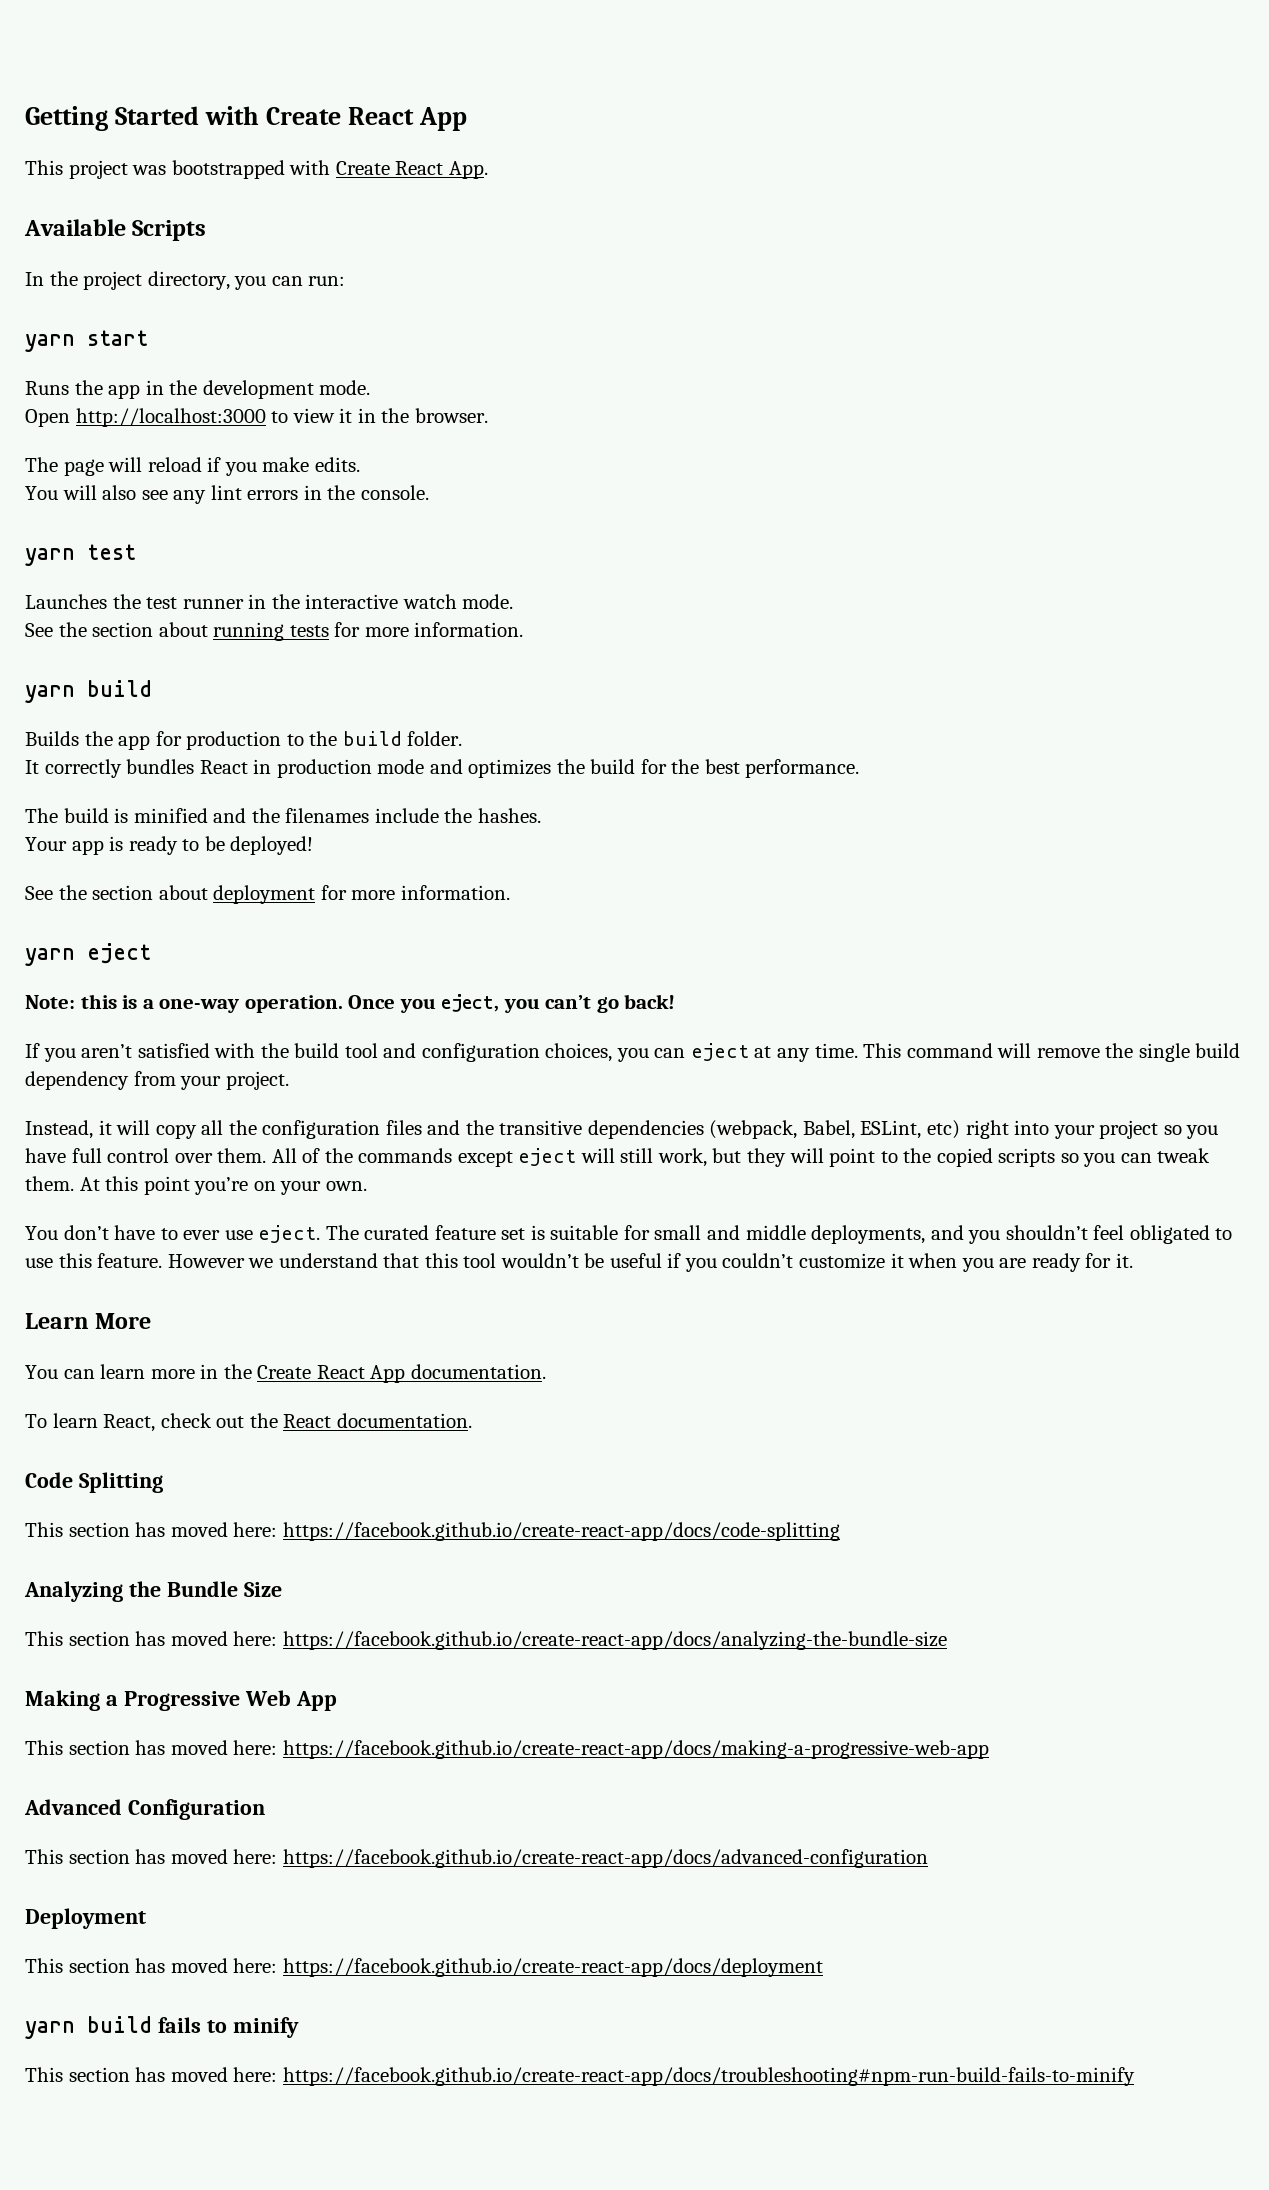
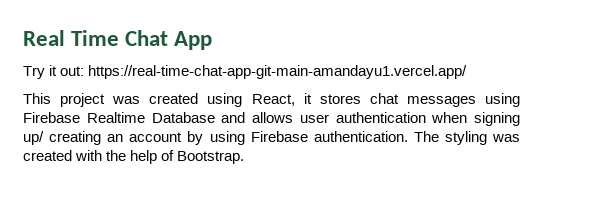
[25,106,468,131] [25,160,488,179] [24,219,207,241] [25,271,346,290] [25,330,148,352] [25,380,371,399] [25,408,488,427] [25,457,360,476] [25,485,429,504] [25,544,136,566] [25,594,514,609] [25,622,524,641] [25,680,152,703] [25,731,463,750] [25,759,860,778] [25,808,541,823] [25,836,314,855] [25,885,510,904] [25,943,151,966] [25,994,676,1013] [25,1043,1241,1062] [25,1071,289,1090] [25,1120,1219,1139] [25,1148,1211,1167] [25,1176,367,1195] [25,1225,1233,1244] [25,1253,1133,1272] [25,1313,152,1329] [25,1364,546,1383] [25,1413,472,1432] [25,1472,163,1493] [25,1522,840,1541] [24,1581,282,1602] [25,1631,947,1650] [25,1690,337,1711] [25,1740,989,1759] [24,1799,265,1820] [25,1849,928,1868] [25,1908,146,1929] [25,1958,823,1977] [25,2016,299,2039] [25,2067,1135,2086] Getting Started with Create React App // This project was bootstrapped with Create React App. // Available Scripts // In the project directory, you can run: // yarn start // Runs the app in the development mode. // Open http://localhost:3000 to view it in the browser. // The page will reload if you make edits. // You will also see any lint errors in the console. // yarn test // Launches the test runner in the interactive watch mode. // See the section about running tests for more information. // yarn build // Builds the app for production to the build folder. // It correctly bundles React in production mode and optimizes the build for the best performance. // The build is minified and the filenames include the hashes. // Your app is ready to be deployed! // See the section about deployment for more information. // yarn eject // Note: this is a one-way operation. Once you eject, you can’t go back! // If you aren’t satisfied with the build tool and configuration choices, you can eject at any time. This command will remove the single build dependency from your project. // Instead, it will copy all the configuration files and the transitive dependencies (webpack, Babel, ESLint, etc) right into your project so you have full control over them. All of the commands except eject will still work, but they will point to the copied scripts so you can tweak them. At this point you’re on your own. // You don’t have to ever use eject. The curated feature set is suitable for small and middle deployments, and you shouldn’t feel obligated to use this feature. However we understand that this tool wouldn’t be useful if you couldn’t customize it when you are ready for it. // Learn More // You can learn more in the Create React App documentation. // To learn React, check out the React documentation. // Code Splitting // This section has moved here: https://facebook.github.io/create-react-app/docs/code-splitting // Analyzing the Bundle Size // This section has moved here: https://facebook.github.io/create-react-app/docs/analyzing-the-bundle-size // Making a Progressive Web App // This section has moved here: https://facebook.github.io/create-react-app/docs/making-a-progressive-web-app // Advanced Configuration // This section has moved here: https://facebook.github.io/create-react-app/docs/advanced-configuration // Deployment // This section has moved here: https://facebook.github.io/create-react-app/docs/deployment // yarn build fails to minify // This section has moved here: https://facebook.github.io/create-react-app/docs/troubleshooting#npm-run-build-fails-to-minify -> [23,30,213,50] [23,65,468,79] [23,93,521,107] [23,112,520,126] [23,131,520,145] [23,150,245,164] Real Time Chat App // Try it out: https://real-time-chat-app-git-main-amandayu1.vercel.app/ // This project was created using React, it stores chat messages using Firebase Realtime Database and allows user authentication when signing up/ creating an account by using Firebase authentication. The styling was created with the help of Bootstrap.

